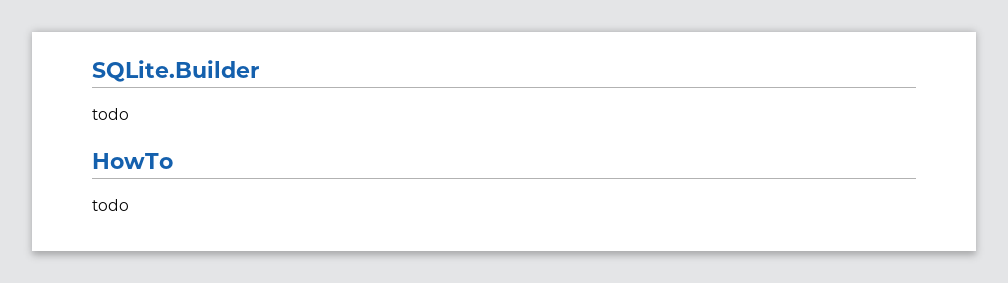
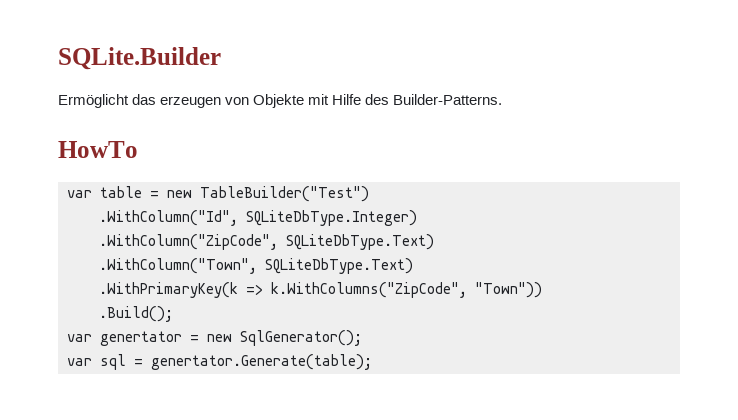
[92,108,129,120] [92,153,173,169] [92,199,129,211] todo // HowTo // todo -> [58,94,503,108] [58,141,138,158] [67,186,369,202] [99,210,417,226] [99,234,434,250] [99,258,413,274] [99,282,542,298] [99,306,173,322] [67,330,362,346] [67,354,372,370] Ermöglicht das erzeugen von Objekte mit Hilfe des Builder-Patterns. // HowTo // var table = new TableBuilder("Test") // .WithColumn("Id", SQLiteDbType.Integer) // .WithColumn("ZipCode", SQLiteDbType.Text) // .WithColumn("Town", SQLiteDbType.Text) // .WithPrimaryKey(k => k.WithColumns("ZipCode", "Town")) // .Build(); // var genertator = new SqlGenerator(); // var sql = genertator.Generate(table);

